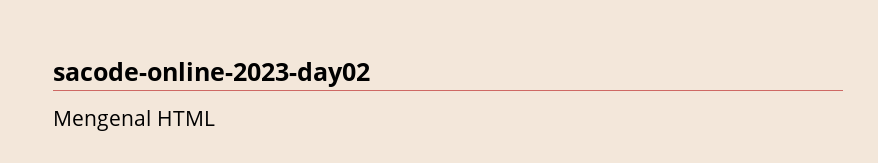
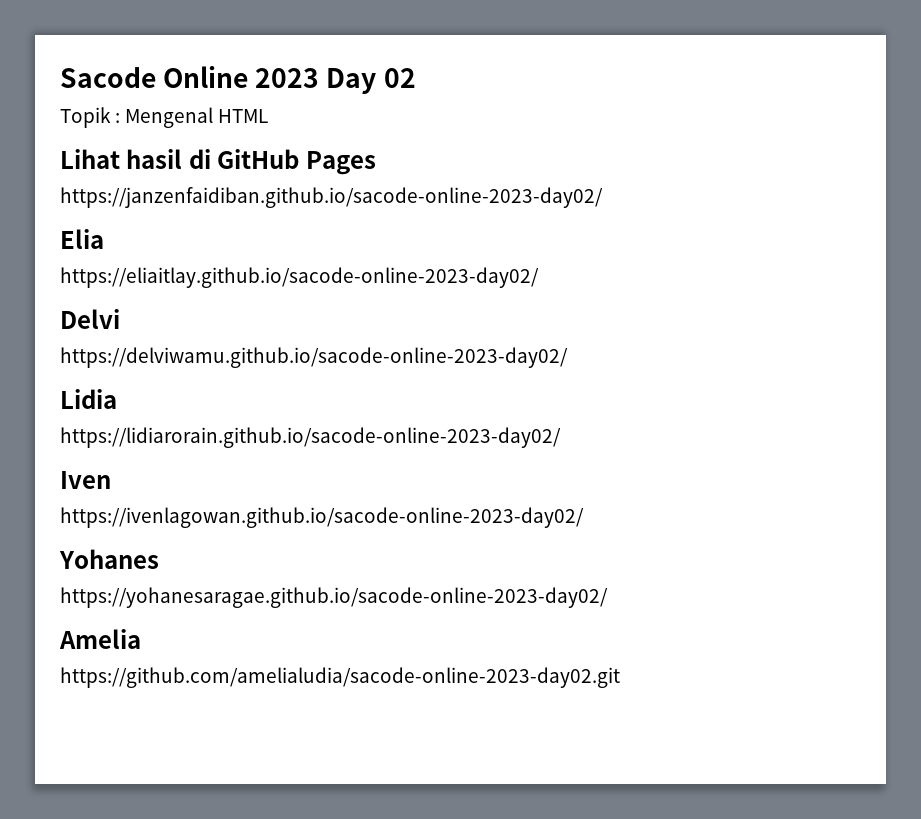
[53,62,370,87] [53,110,215,131] sacode-online-2023-day02 // Mengenal HTML -> [60,66,416,94] [60,107,269,128] [60,149,376,175] [60,187,603,208] [60,229,104,249] [60,267,539,288] [60,309,120,329] [60,347,568,368] [60,389,117,409] [60,427,561,448] [60,471,111,489] [60,507,584,528] [59,549,159,569] [60,587,608,608] [59,629,141,649] [60,667,620,688] Sacode Online 2023 Day 02 // Topik : Mengenal HTML // Lihat hasil di GitHub Pages // https://janzenfaidiban.github.io/sacode-online-2023-day02/ // Elia // https://eliaitlay.github.io/sacode-online-2023-day02/ // Delvi // https://delviwamu.github.io/sacode-online-2023-day02/ // Lidia // https://lidiarorain.github.io/sacode-online-2023-day02/ // Iven // https://ivenlagowan.github.io/sacode-online-2023-day02/ // Yohanes // https://yohanesaragae.github.io/sacode-online-2023-day02/ // Amelia // https://github.com/amelialudia/sacode-online-2023-day02.git

